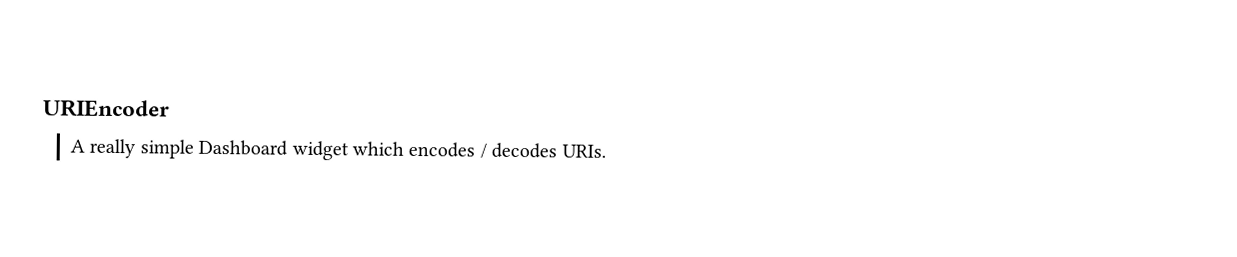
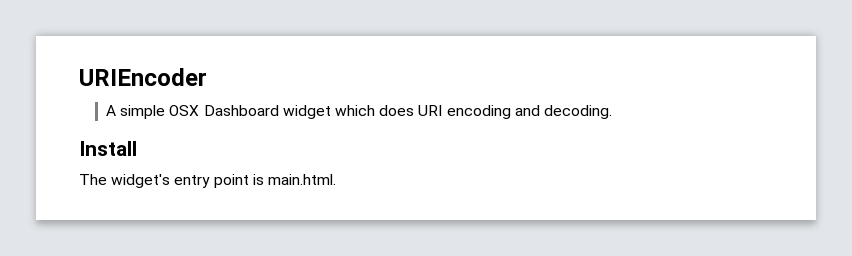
[89,138,194,159] really simple -> [120,105,200,119] simple OSX
[408,141,606,159] encodes / decodes URIs. -> [379,105,612,119] [79,141,137,156] [79,174,336,188] does URI encoding and decoding. // Install // The widget's entry point is main.html.

